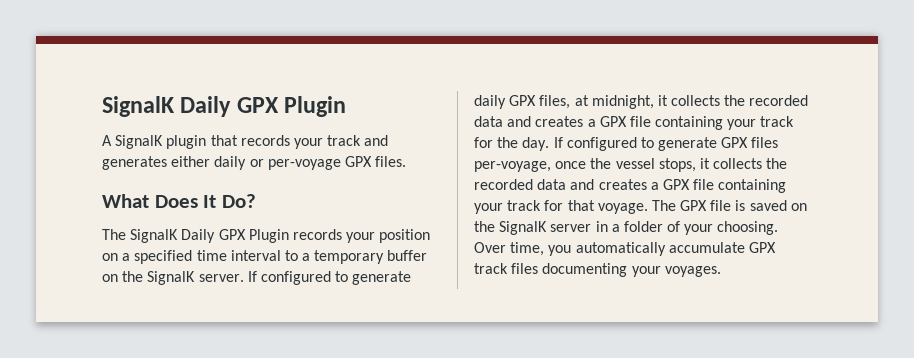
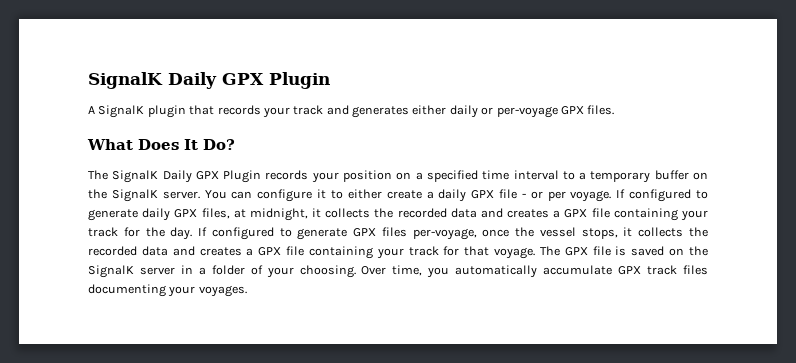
(244, 278) none -> [204,189,612,202] You can configure it to either create a daily GPX file - or per voyage.

